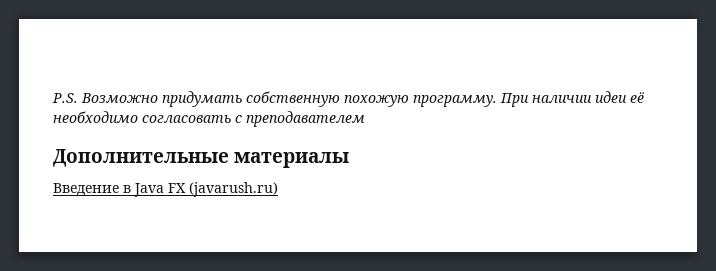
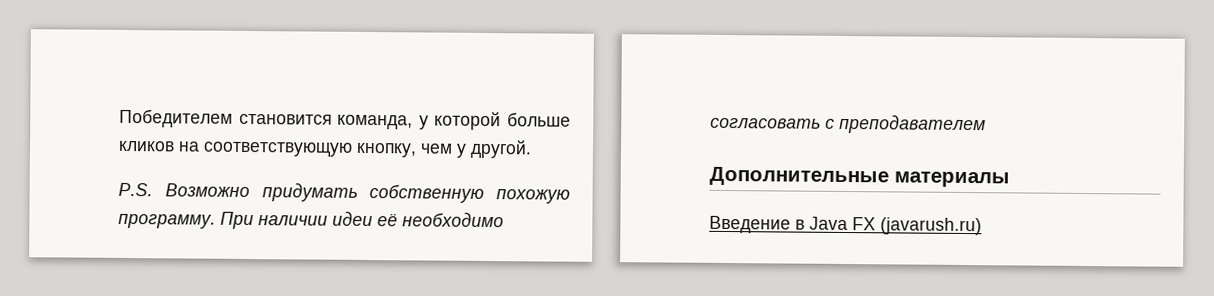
(52, 98) none -> [119,108,571,131] [118,139,532,159] Победителем становится команда, у которой больше кликов на соответствующую кнопку, чем у другой. //

